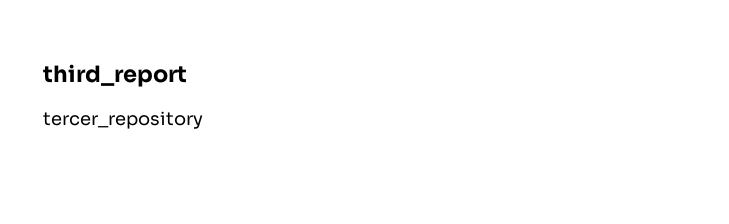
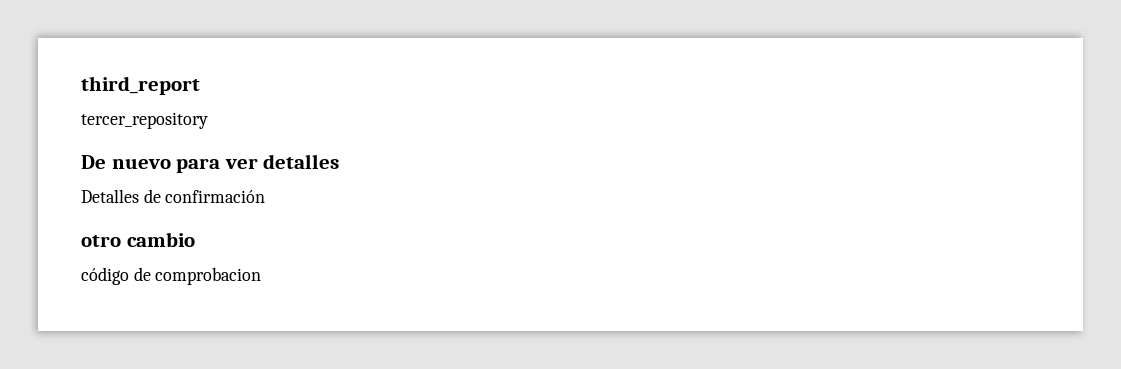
(203, 120) none -> [81,154,340,173] [81,189,266,203] [81,232,195,247] [81,267,262,285] // De nuevo para ver detalles // Detalles de confirmación // otro cambio // código de comprobacion

